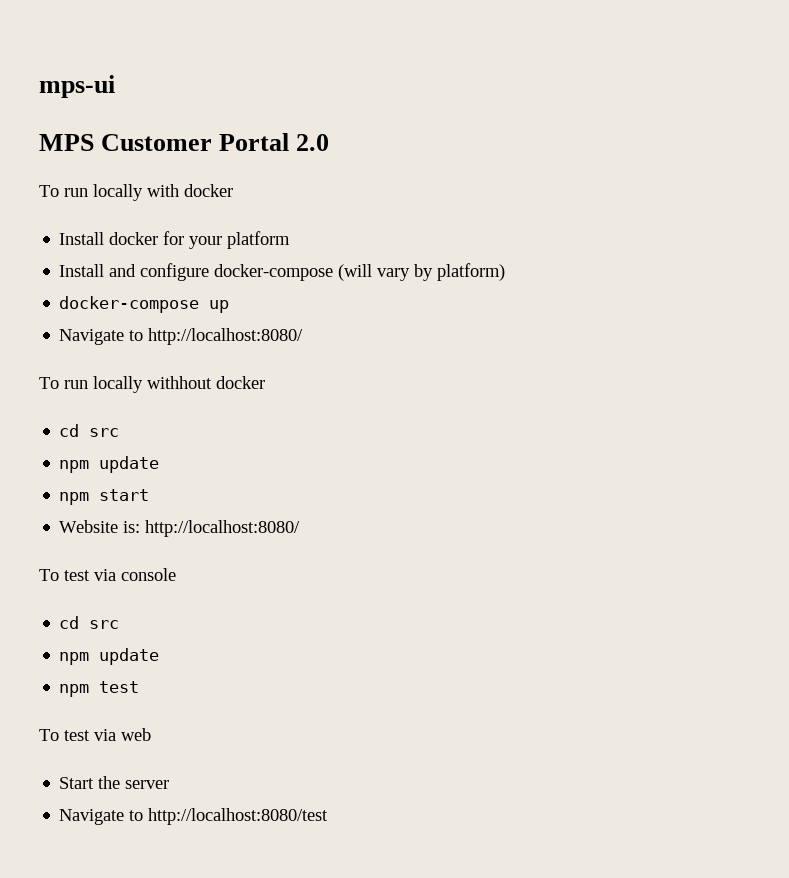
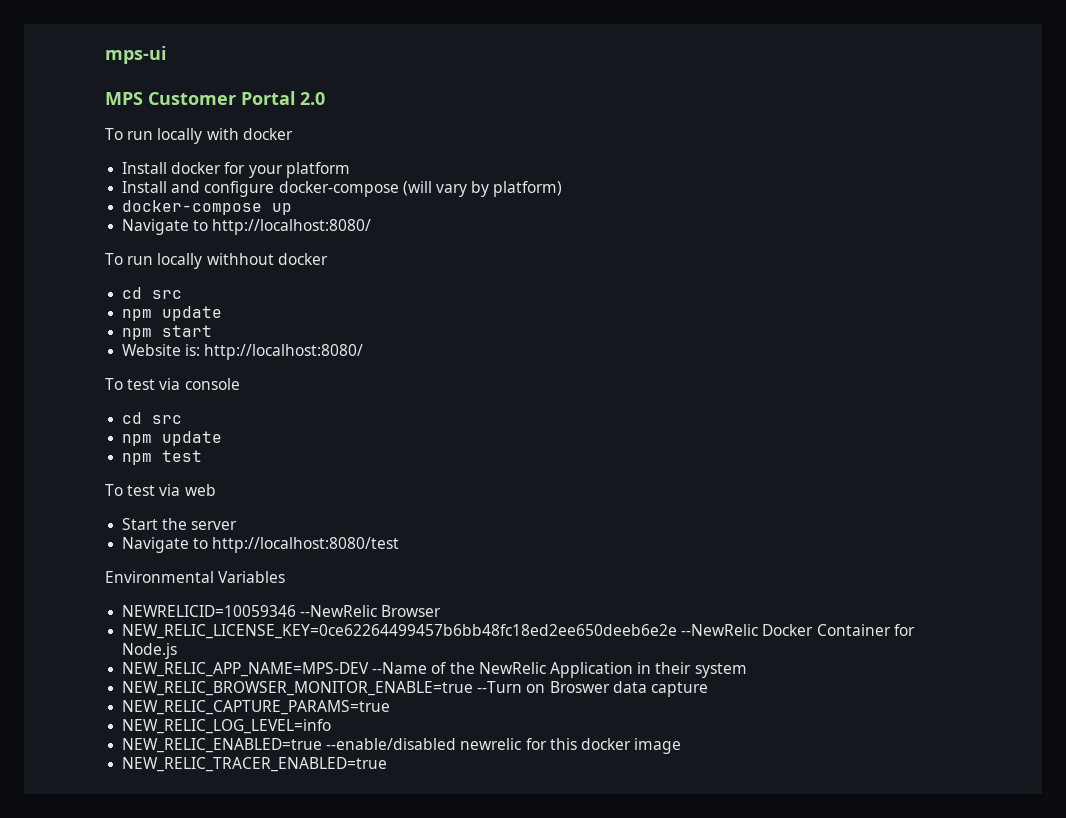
(329, 816) none -> [105,571,286,583] [122,605,442,617] [122,624,915,639] [122,643,178,659] [122,662,747,678] [122,681,708,697] [122,700,391,715] [122,719,332,734] [122,738,682,754] [122,757,388,772] // Environmental Variables // NEWRELICID=10059346 --NewRelic Browser // NEW_RELIC_LICENSE_KEY=0ce62264499457b6bb48fc18ed2ee650deeb6e2e --NewRelic Docker Container for Node.js // NEW_RELIC_APP_NAME=MPS-DEV --Name of the NewRelic Application in their system // NEW_RELIC_BROWSER_MONITOR_ENABLE=true --Turn on Broswer data capture // NEW_RELIC_CAPTURE_PARAMS=true // NEW_RELIC_LOG_LEVEL=info // NEW_RELIC_ENABLED=true --enable/disabled newrelic for this docker image // NEW_RELIC_TRACER_ENABLED=true

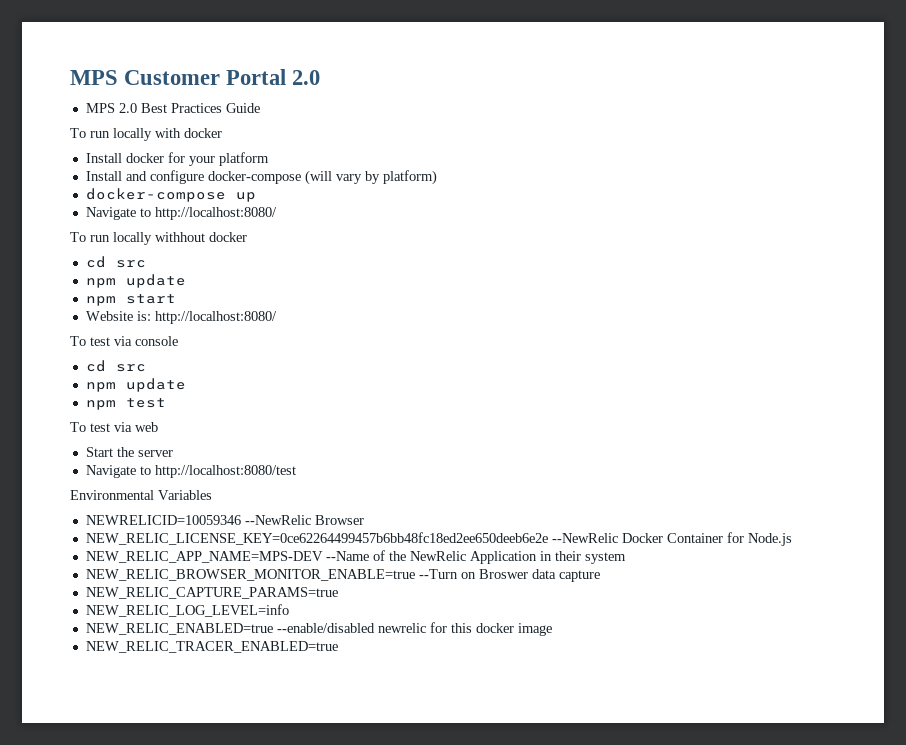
[105,46,166,64] mps-ui // -> (70, 77) none
(325, 98) none -> [85,103,260,113] // MPS 2.0 Best Practices Guide

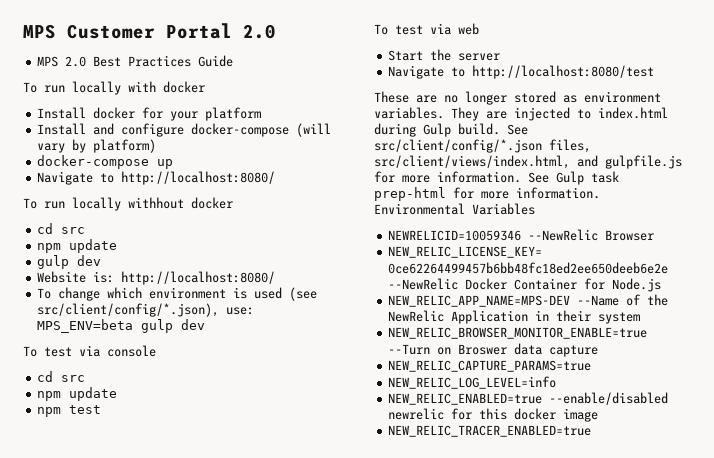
[85,294,176,306] npm start -> [37,255,102,269] gulp dev
(277, 317) none -> [37,287,318,301] [37,303,255,317] [37,319,206,333] // To change which environment is used (see src/client/config/*.json), use: MPS_ENV=beta gulp dev
(296, 471) none -> [374,91,661,105] [374,107,668,121] [374,123,528,137] [374,139,591,153] [374,155,682,169] [374,171,619,185] [374,187,600,201] These are no longer stored as environment variables. They are injected to index.html during Gulp build. See src/client/config/*.json files, src/client/views/index.html, and gulpfile.js for more information. See Gulp task prep-html for more information.

